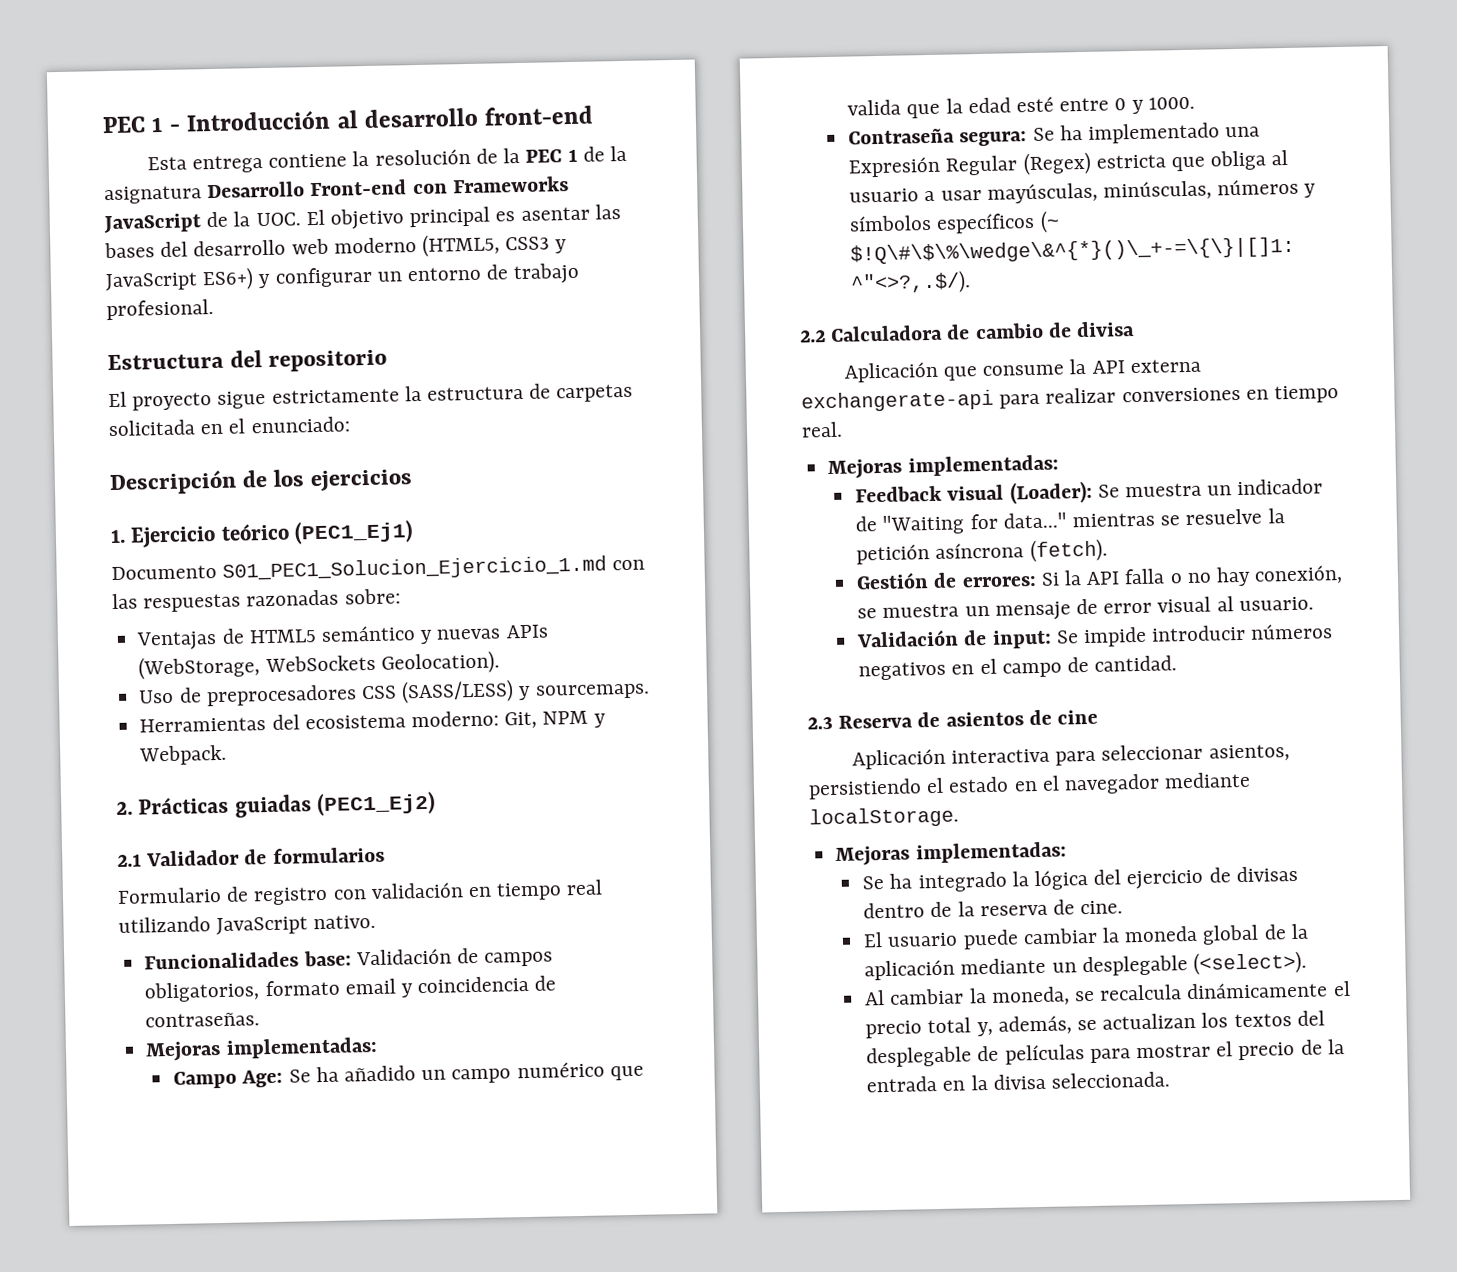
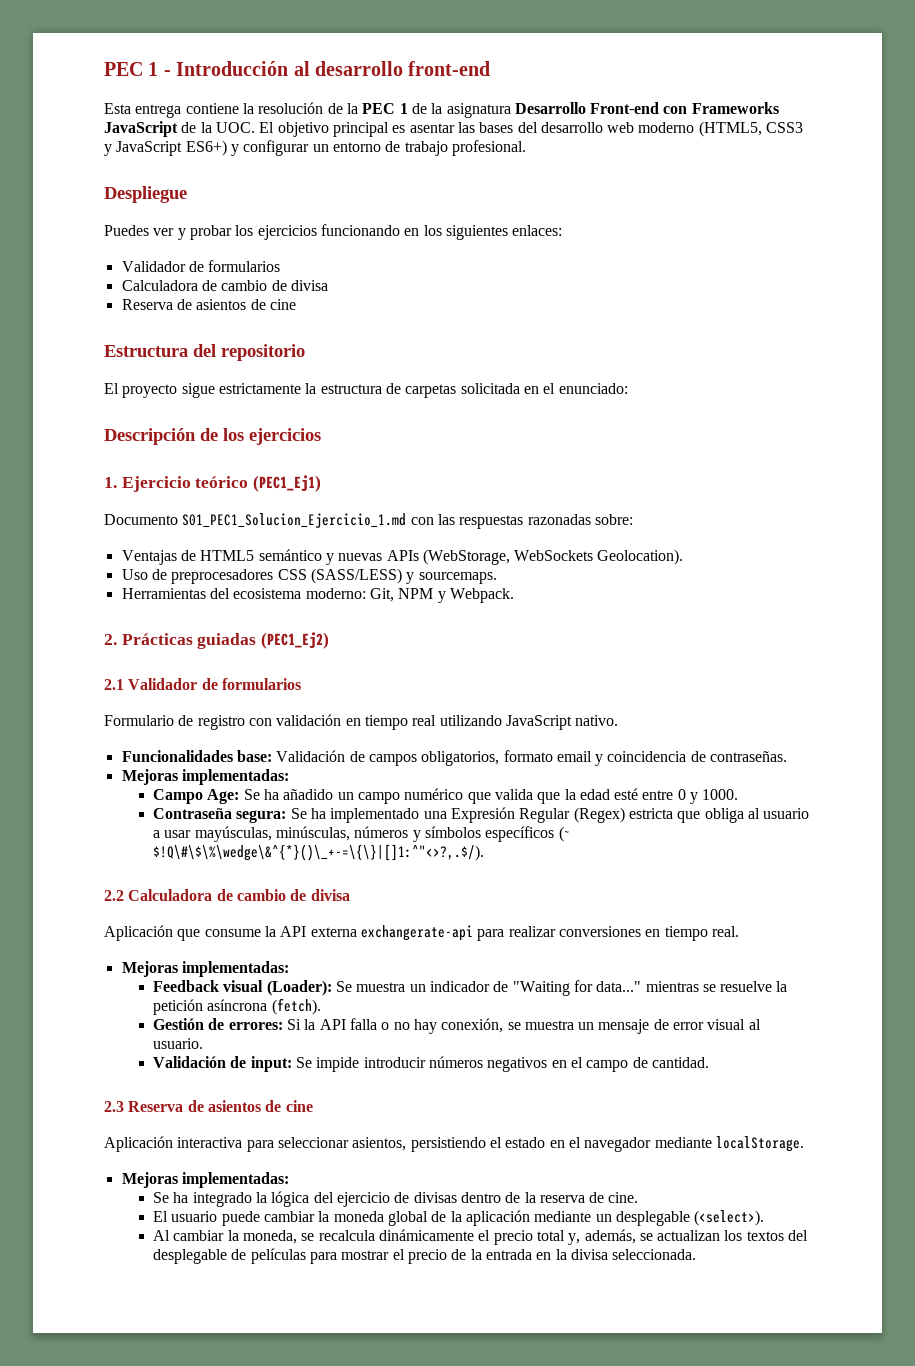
(214, 310) none -> [104,186,187,203] [104,224,563,240] [121,260,281,272] [121,280,328,291] [121,299,296,310] // Despliegue // Puedes ver y probar los ejercicios funcionando en los siguientes enlaces: // Validador de formularios // Calculadora de cambio de divisa // Reserva de asientos de cine

